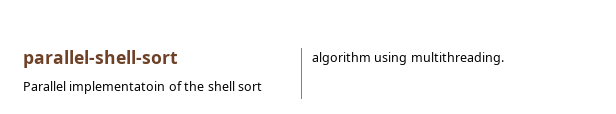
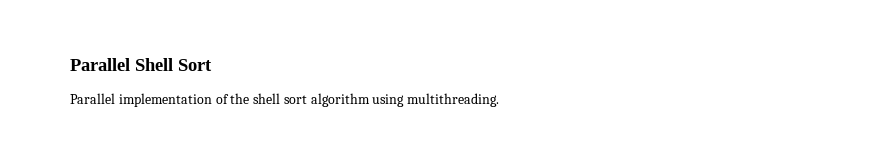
[23,50,178,68] [23,81,166,94] parallel-shell-sort // Parallel implementatoin -> [70,58,212,71] [70,93,212,107] Parallel Shell Sort // Parallel implementation

